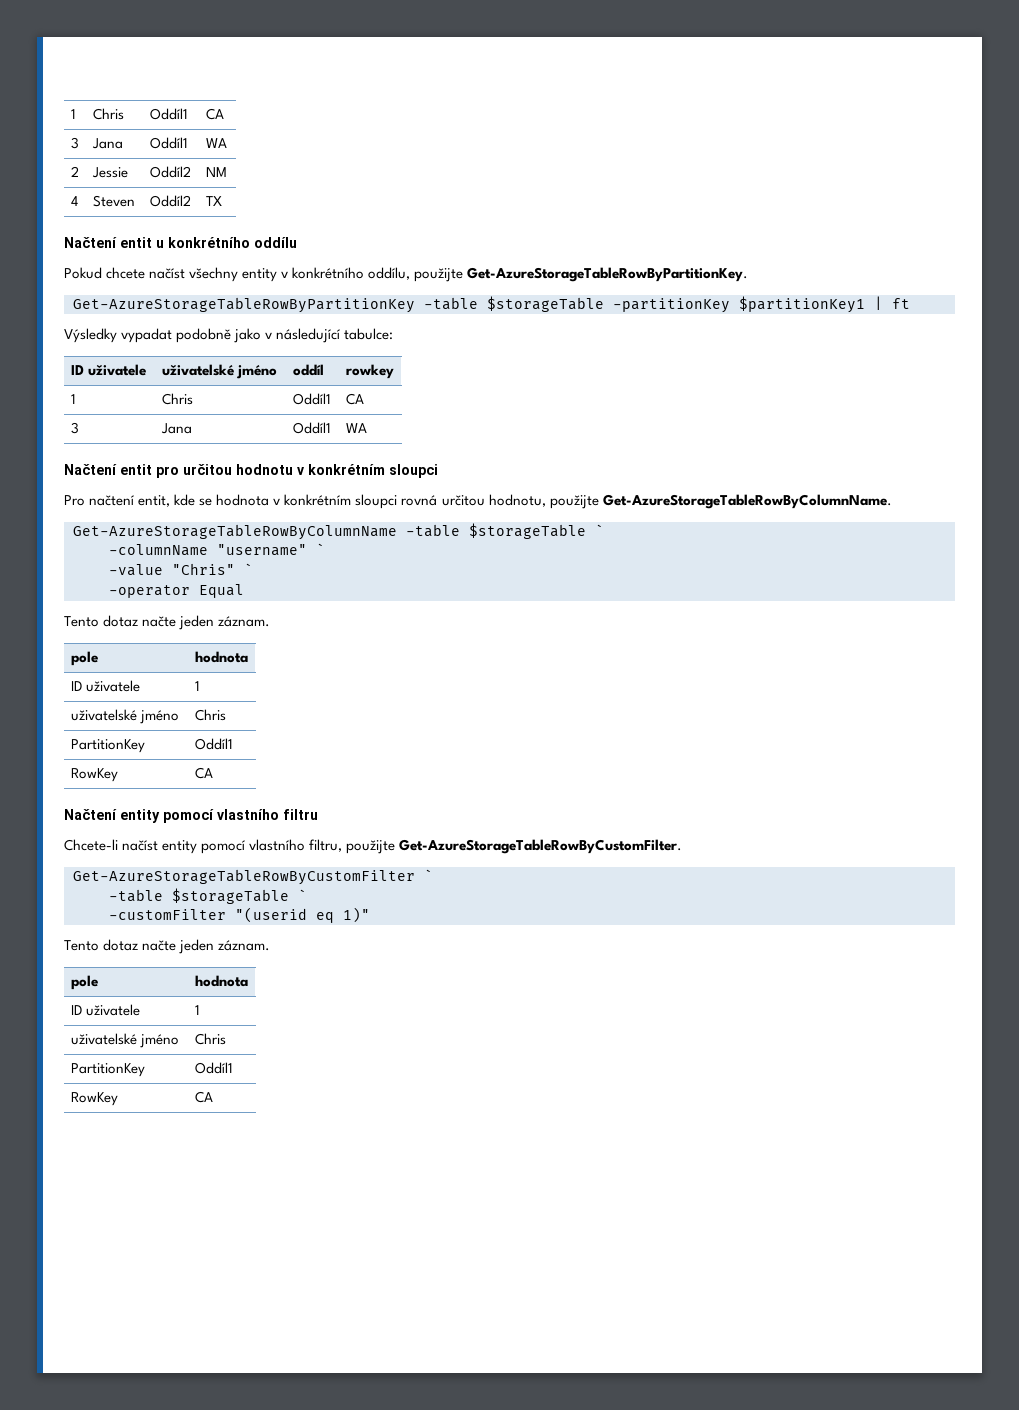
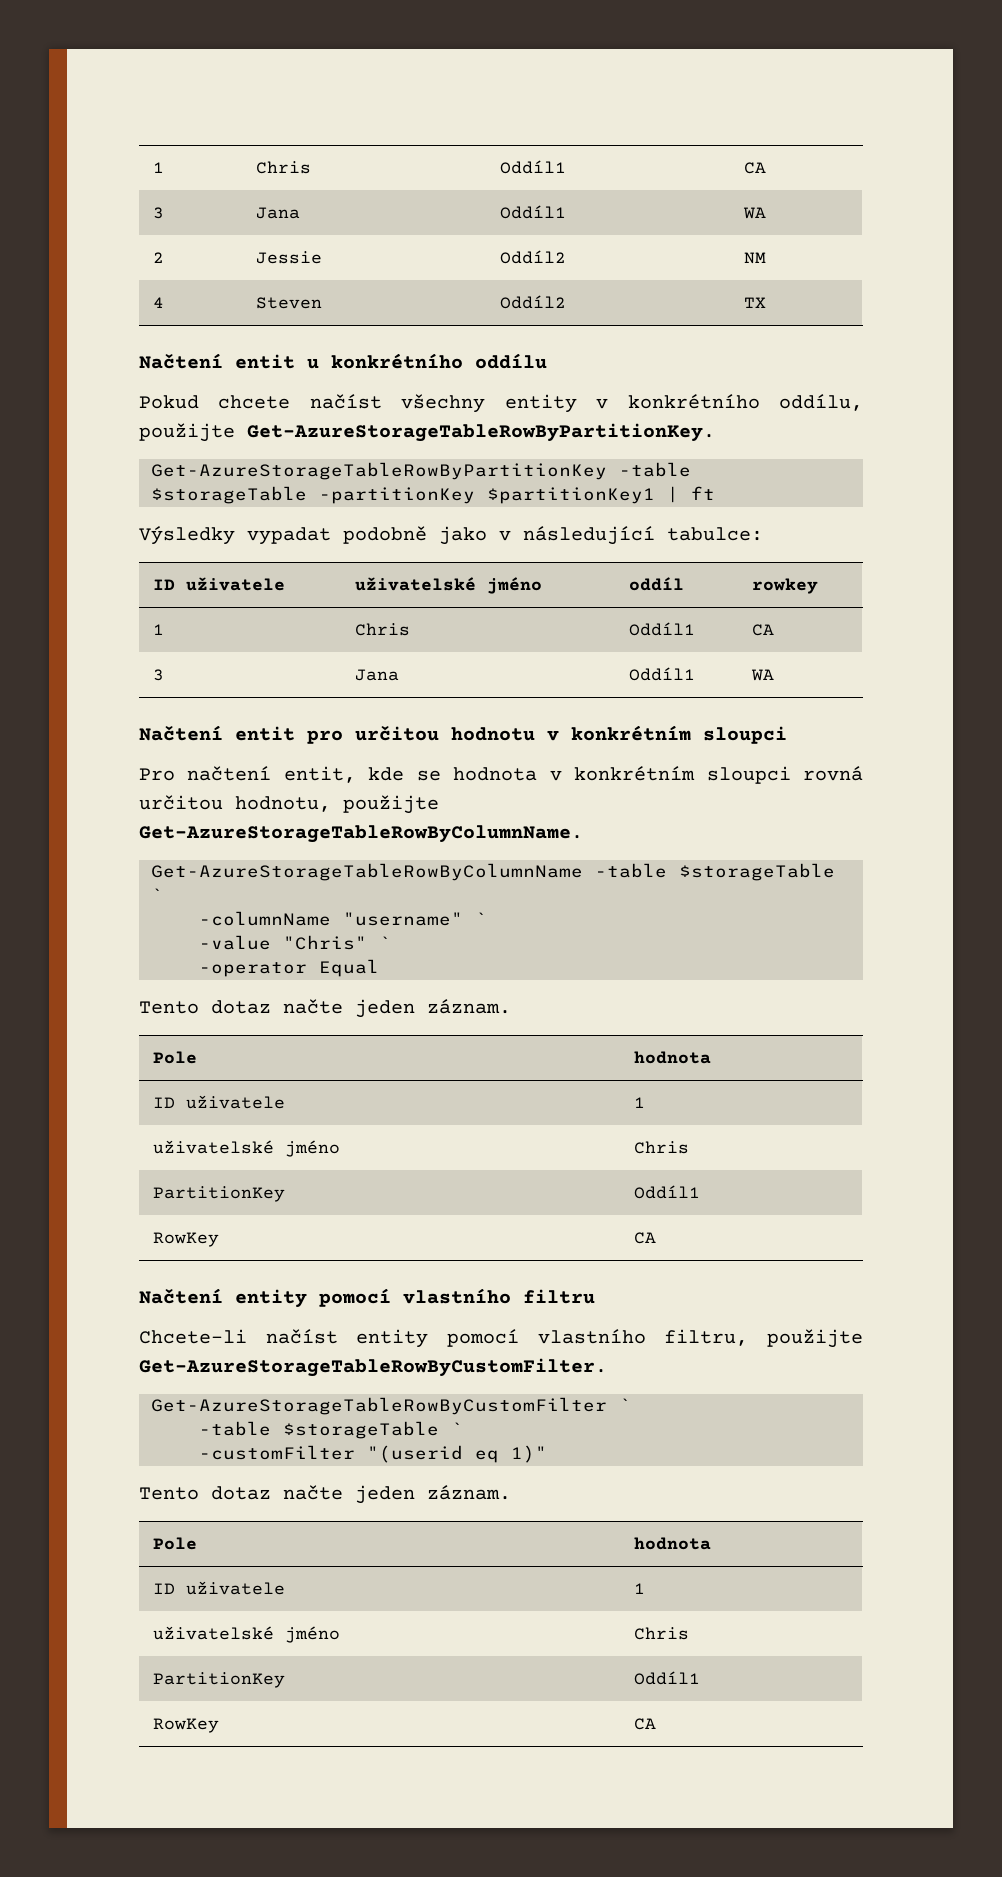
[70,651,98,666] pole -> [153,1051,198,1064] Pole
[70,975,98,990] pole -> [153,1537,198,1550] Pole

